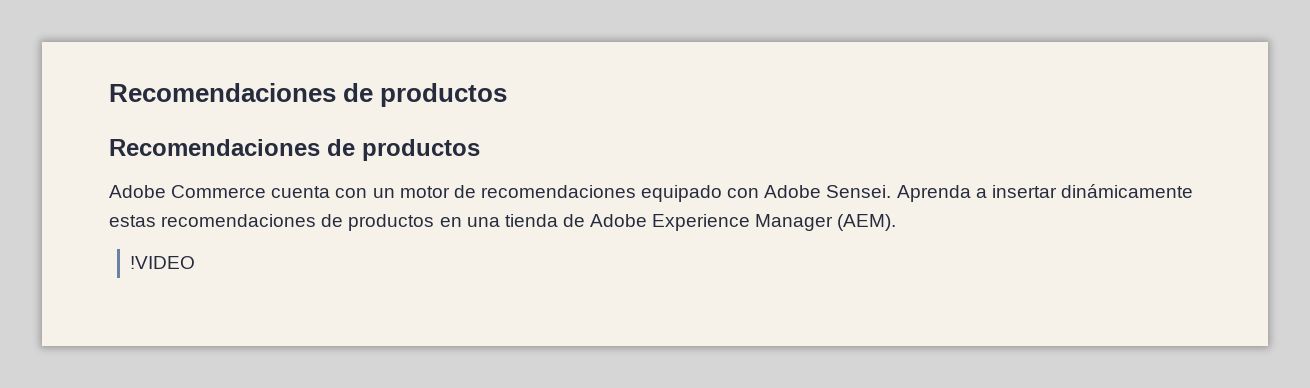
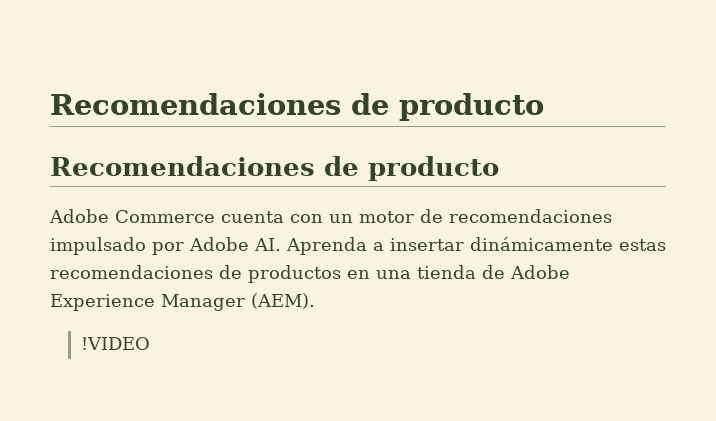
[109,83,508,107] [109,139,480,161] Recomendaciones de productos // Recomendaciones de productos -> [50,93,544,121] [50,156,499,181] Recomendaciones de producto // Recomendaciones de producto
[641,185,892,202] equipado con Adobe Sensei. -> [50,237,281,255] impulsado por Adobe AI.

